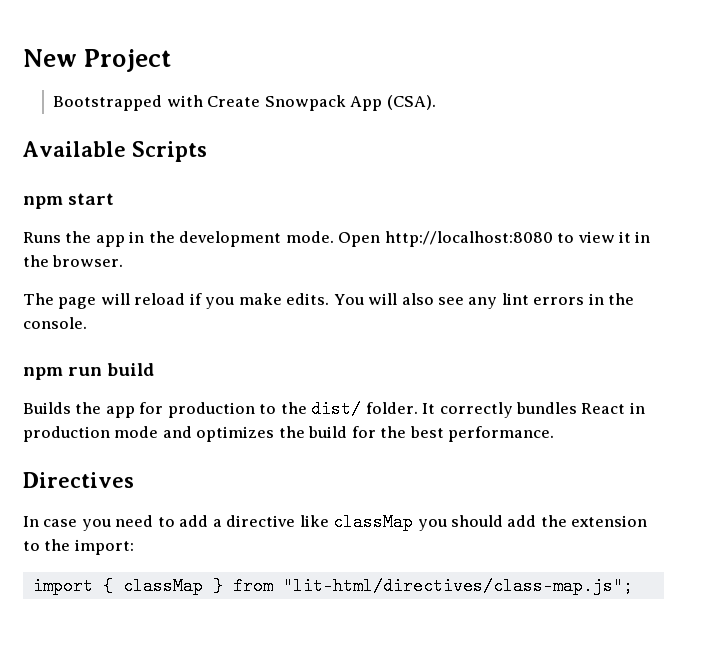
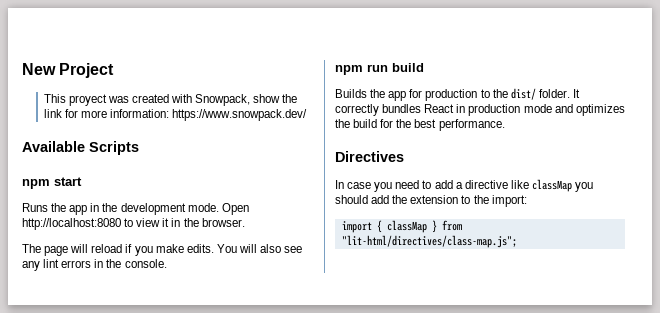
[53,95,436,111] Bootstrapped with Create Snowpack App (CSA). -> [43,94,298,106] [43,109,308,121] This proyect was created with Snowpack, show the link for more information: https://www.snowpack.dev/

